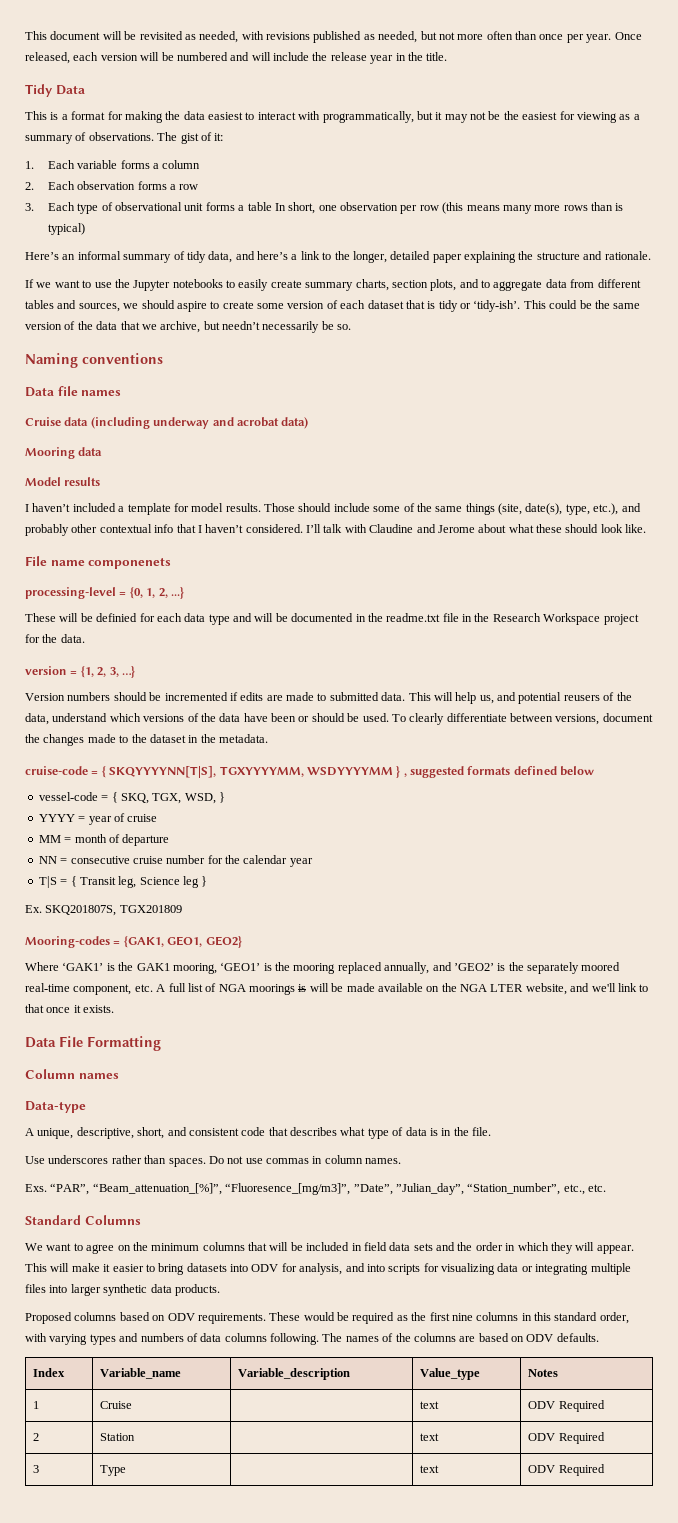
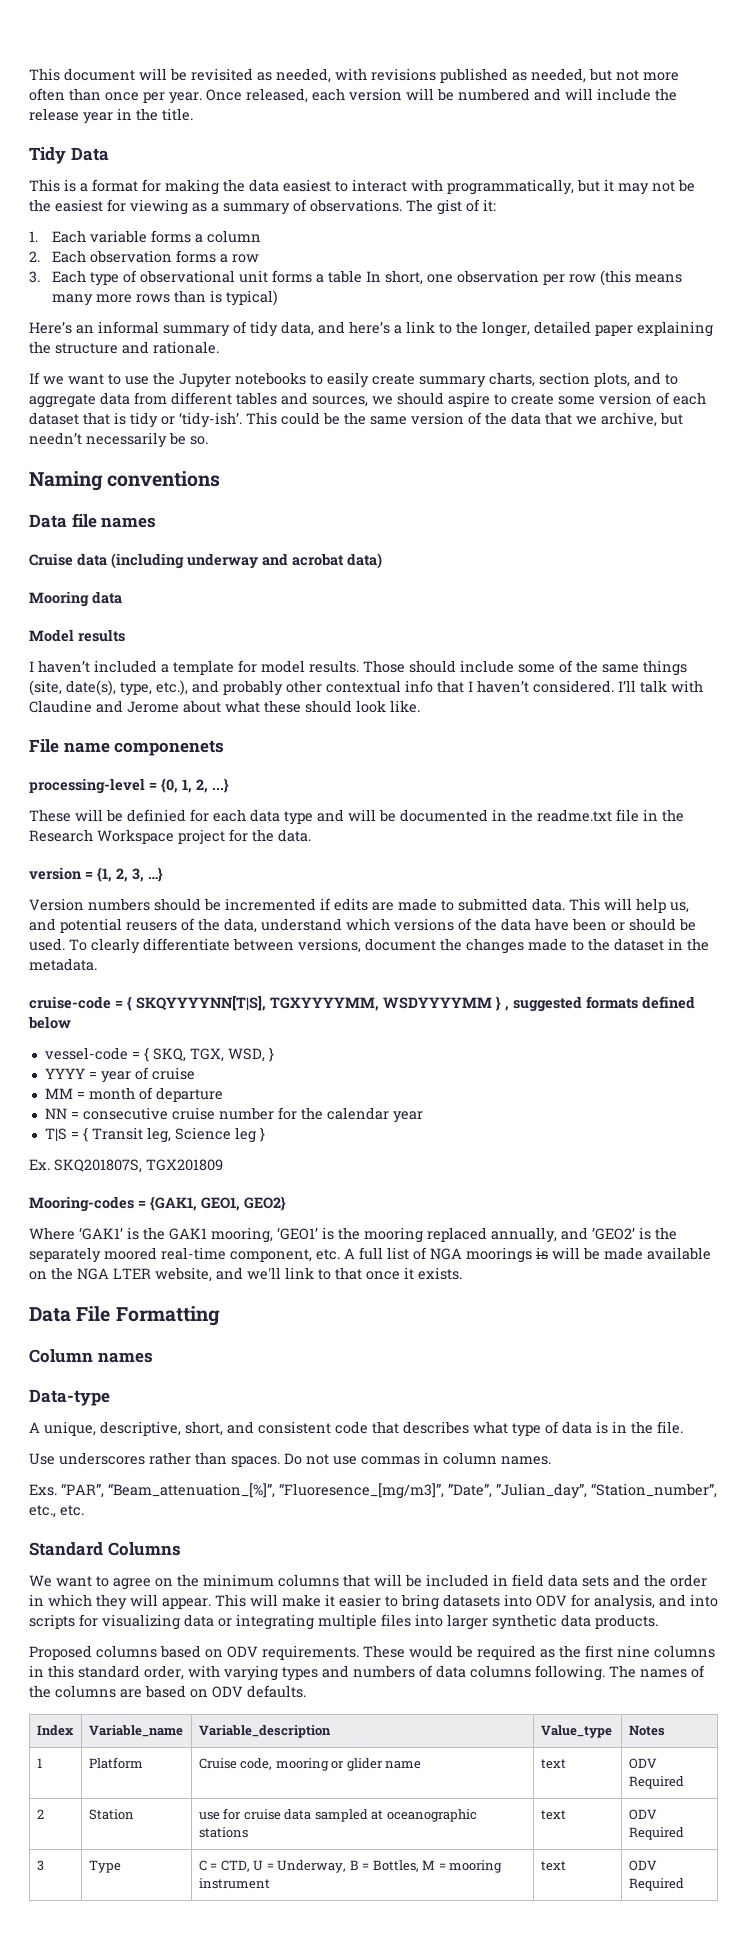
[100,1401,133,1409] | Cruise | -> [88,1757,143,1769] [198,1758,422,1771] | Platform | Cruise code, mooring or glider name
(136, 1437) none -> [198,1808,477,1822] [198,1827,248,1838] use for cruise data sampled at oceanographic stations
(127, 1470) none -> [198,1860,503,1873] [198,1878,270,1889] C = CTD, U = Underway, B = Bottles, M = mooring instrument

